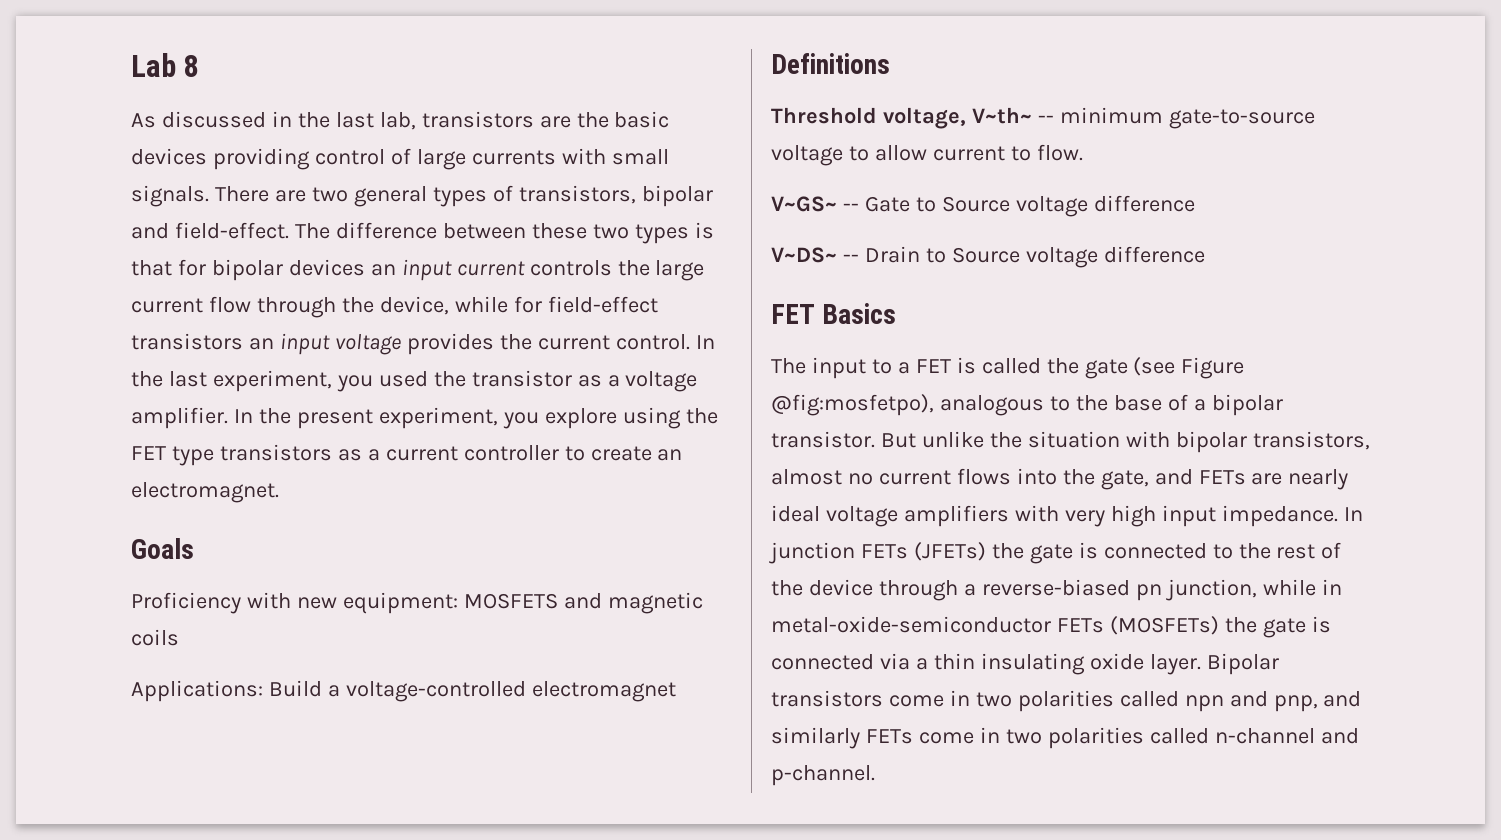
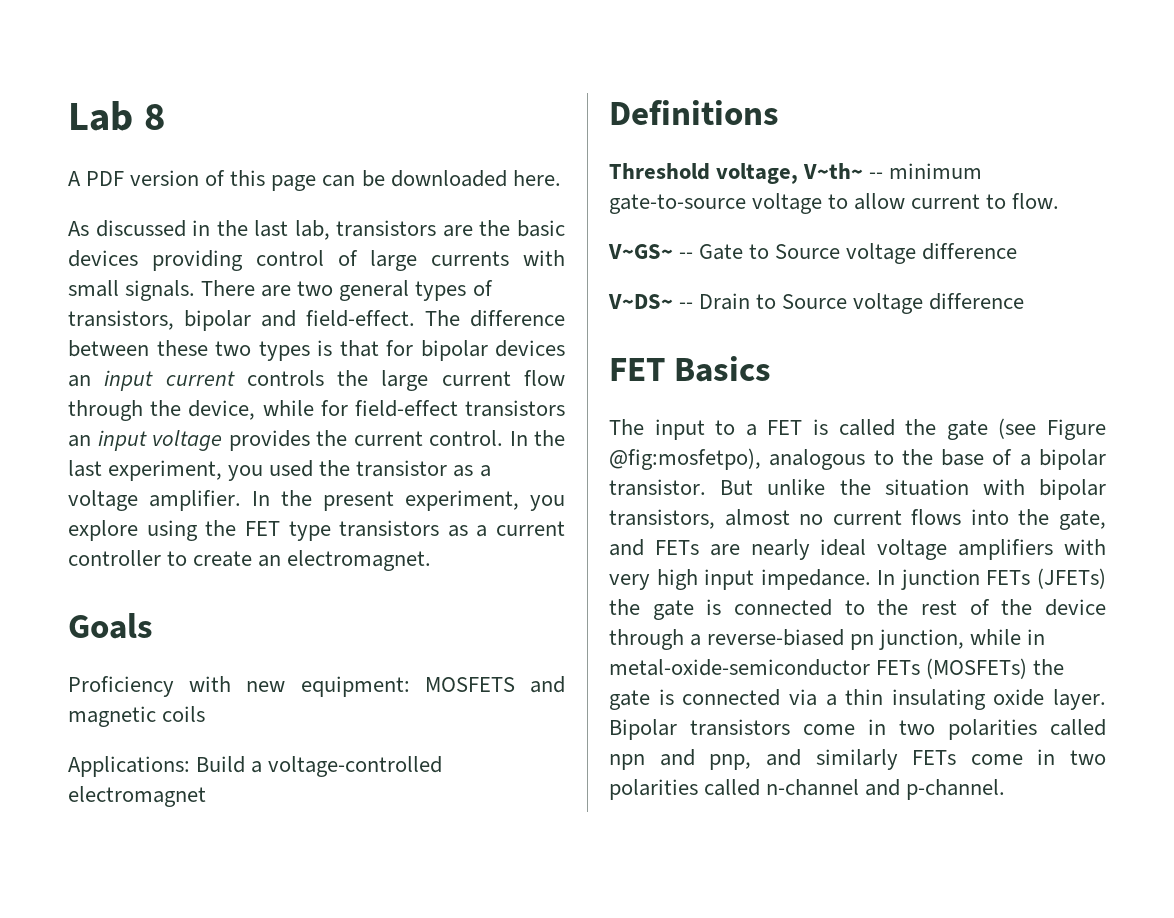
(200, 66) none -> [68,170,561,191] // A PDF version of this page can be downloaded here.

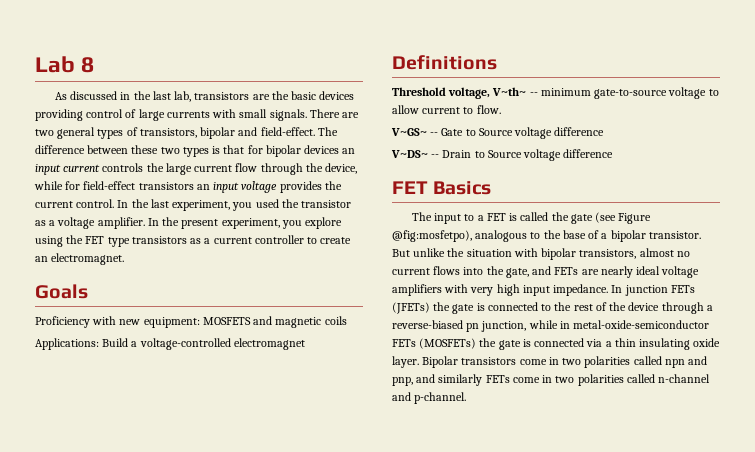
[68,170,561,191] // A PDF version of this page can be downloaded here. -> (95, 65) none

